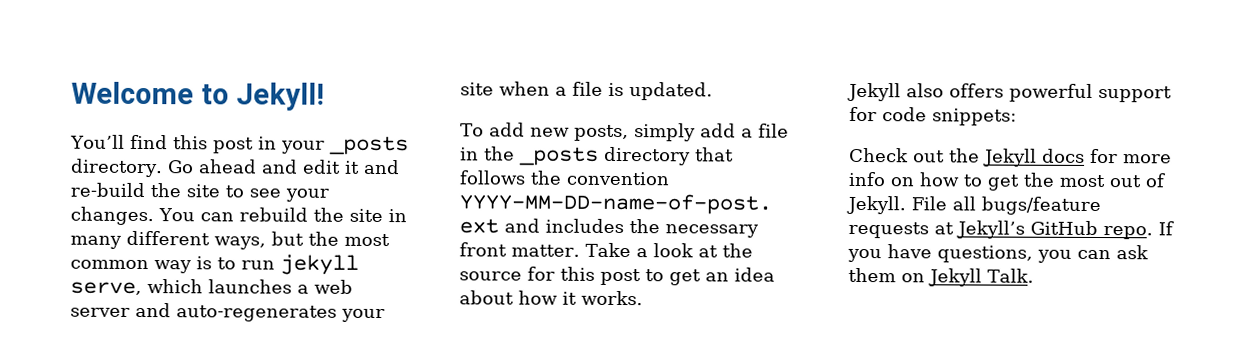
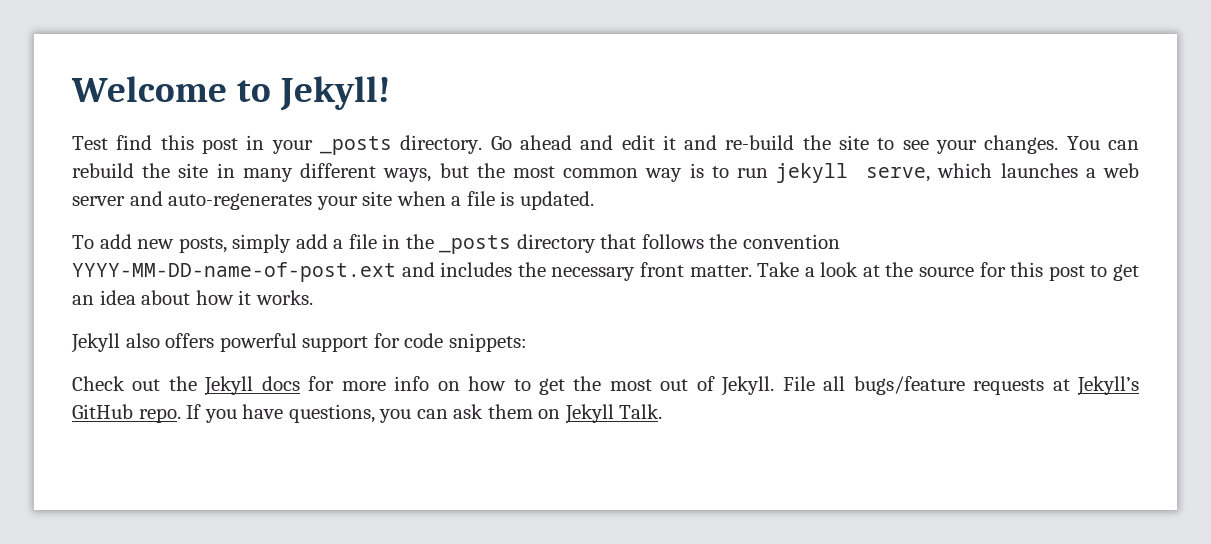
[70,134,125,149] You’ll -> [72,136,108,150] Test

